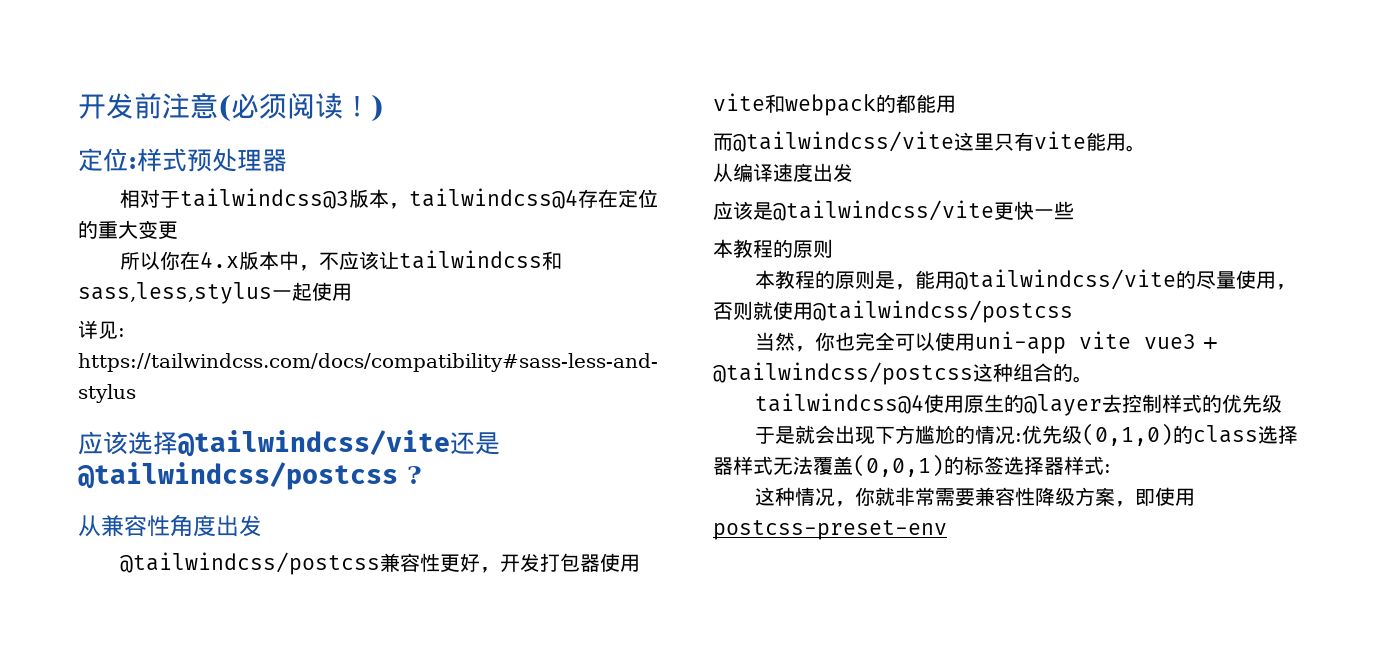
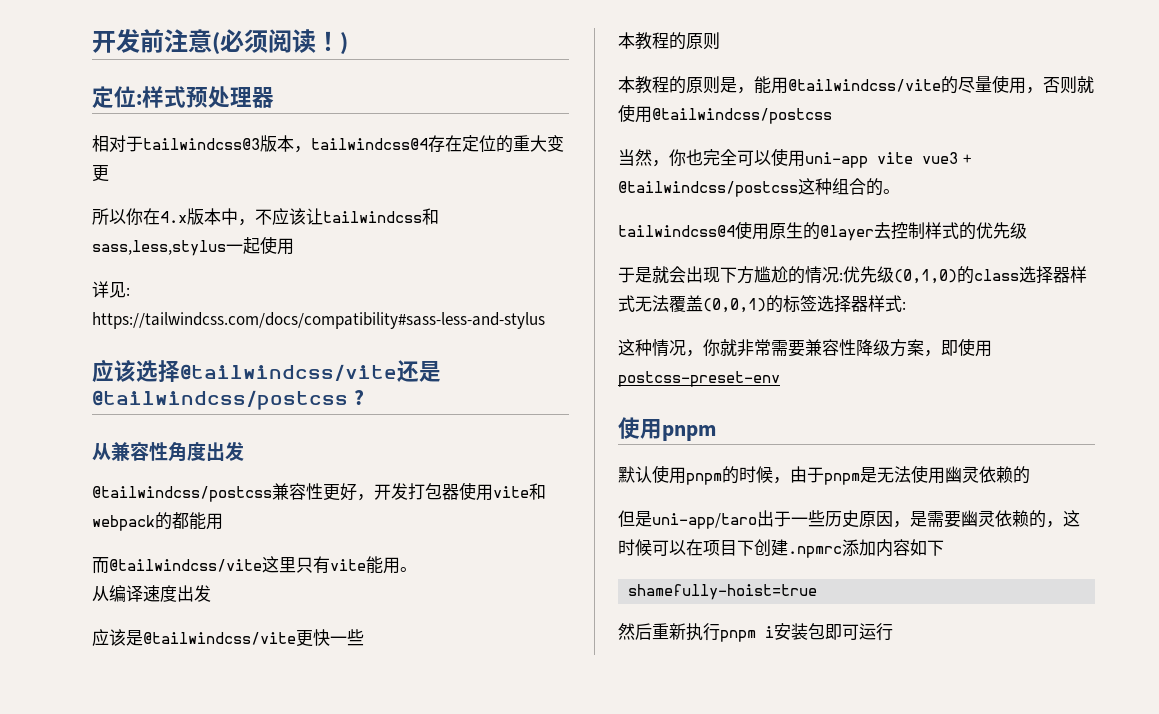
(947, 530) none -> [618,417,716,441] [618,465,1030,485] [618,510,1080,529] [618,539,944,558] [628,584,818,600] [618,623,893,642] // 使用pnpm // 默认使用pnpm的时候，由于pnpm是无法使用幽灵依赖的 // 但是uni-app/taro出于一些历史原因，是需要幽灵依赖的，这时候可以在项目下创建.npmrc添加内容如下 // shamefully-hoist=true // 然后重新执行pnpm i安装包即可运行

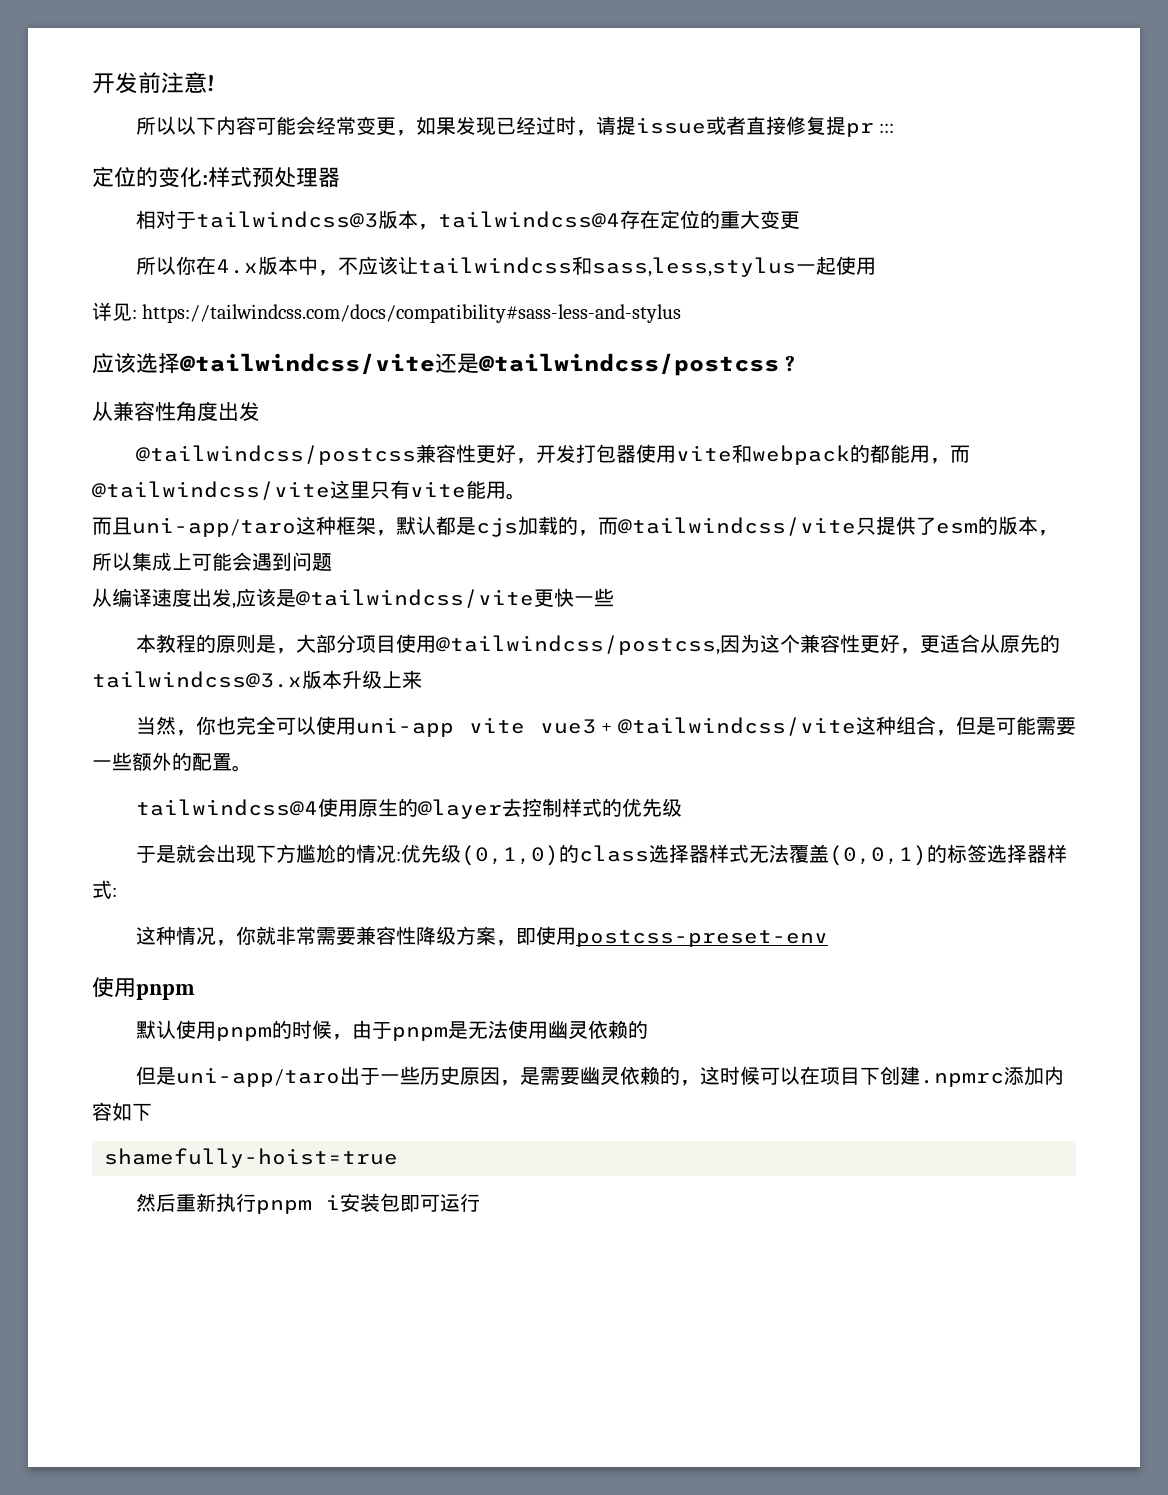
[212,29,348,54] [92,86,136,108] (必须阅读！) // 定位 -> [207,75,215,91] [135,116,895,137] [92,167,202,188] ! // 所以以下内容可能会经常变更，如果发现已经过时，请提issue或者直接修复提pr ::: // 定位的变化
(223, 521) // -> [929,458,950,464] ，
(417, 569) none -> [92,516,1058,537] [92,552,332,571] // 而且uni-app/taro这种框架，默认都是cjs加载的，而@tailwindcss/vite只提供了esm的版本，所以集成上可能会遇到问题
(211, 593) // -> [232,603,236,609] ,
[618,75,1094,94] [618,104,832,124] // 本教程的原则是，能用@tailwindcss/vite的尽量使用，否则就使用@tailwindcss/postcss -> [255,634,1060,655] [92,670,422,689] 是，大部分项目使用@tailwindcss/postcss,因为这个兼容性更好，更适合从原先的tailwindcss@3.x版本升级上来
[618,181,798,197] @tailwindcss/postcss -> [618,717,856,736] @tailwindcss/vite
[866,178,883,196] 的 -> [936,716,1076,736] [92,752,232,771] ，但是可能需要一些额外的配置

